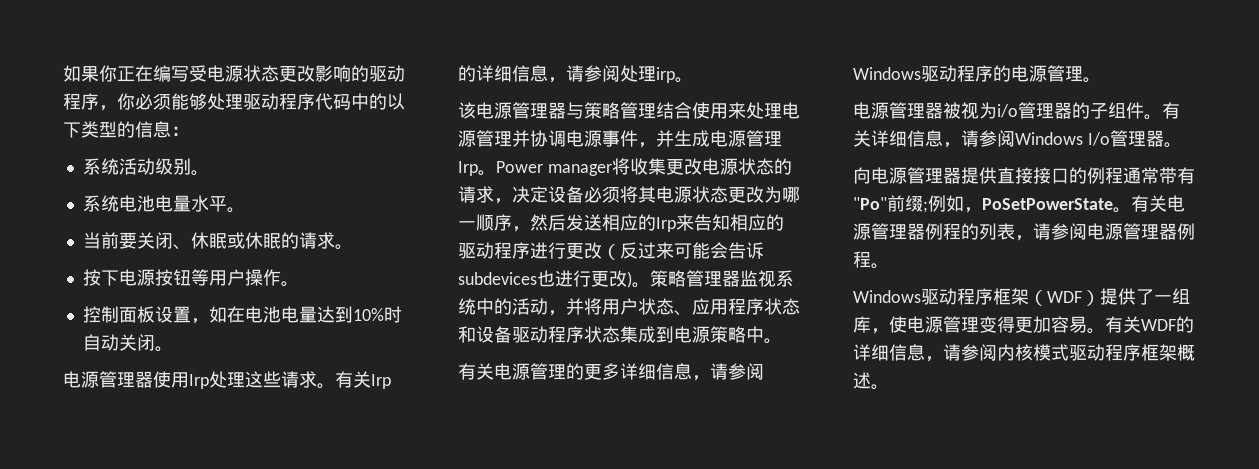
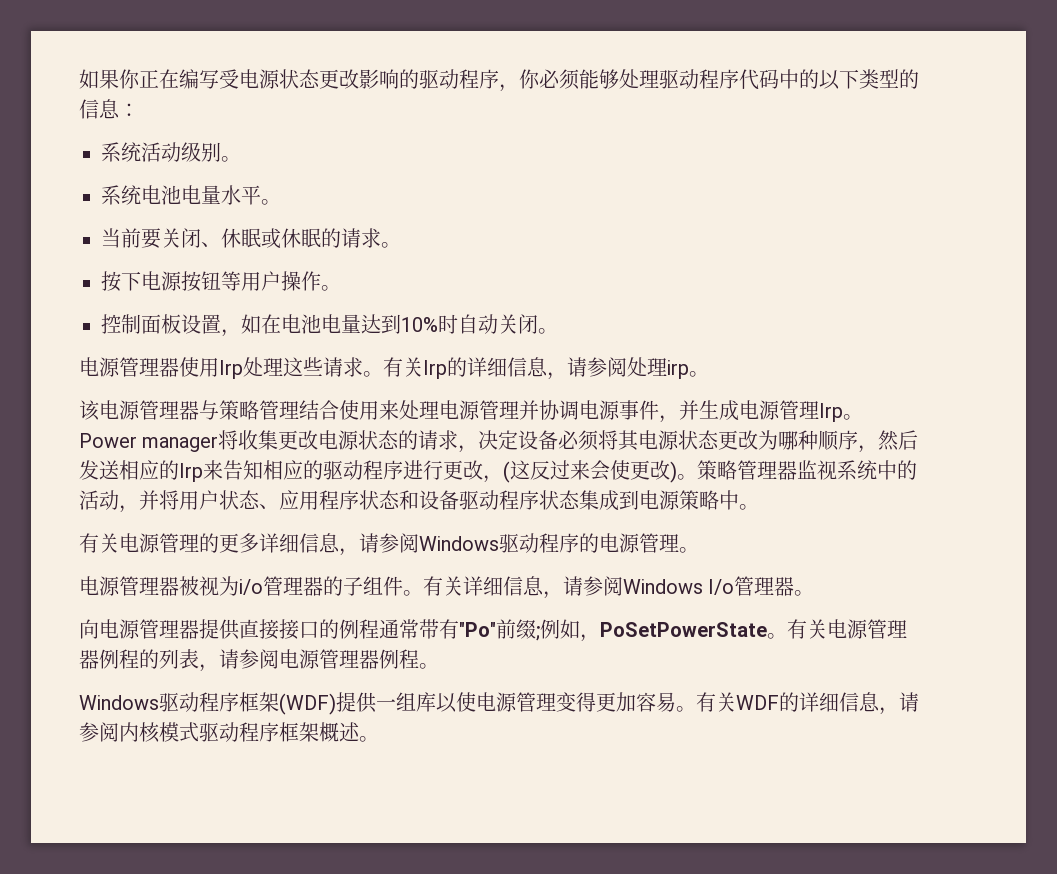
[458,221,476,229] 一 -> [798,430,819,450] 种
[602,242,764,260] [458,270,591,287] （反过来可能会告诉subdevices也进行 -> [483,460,630,483] ，(这反过来会使
[1029,288,1190,306] [853,316,889,334] （WDF）提供了一组库， -> [279,692,457,715] (WDF)提供一组库以

